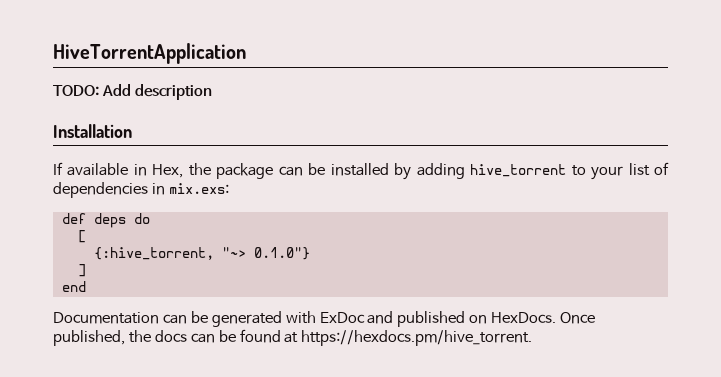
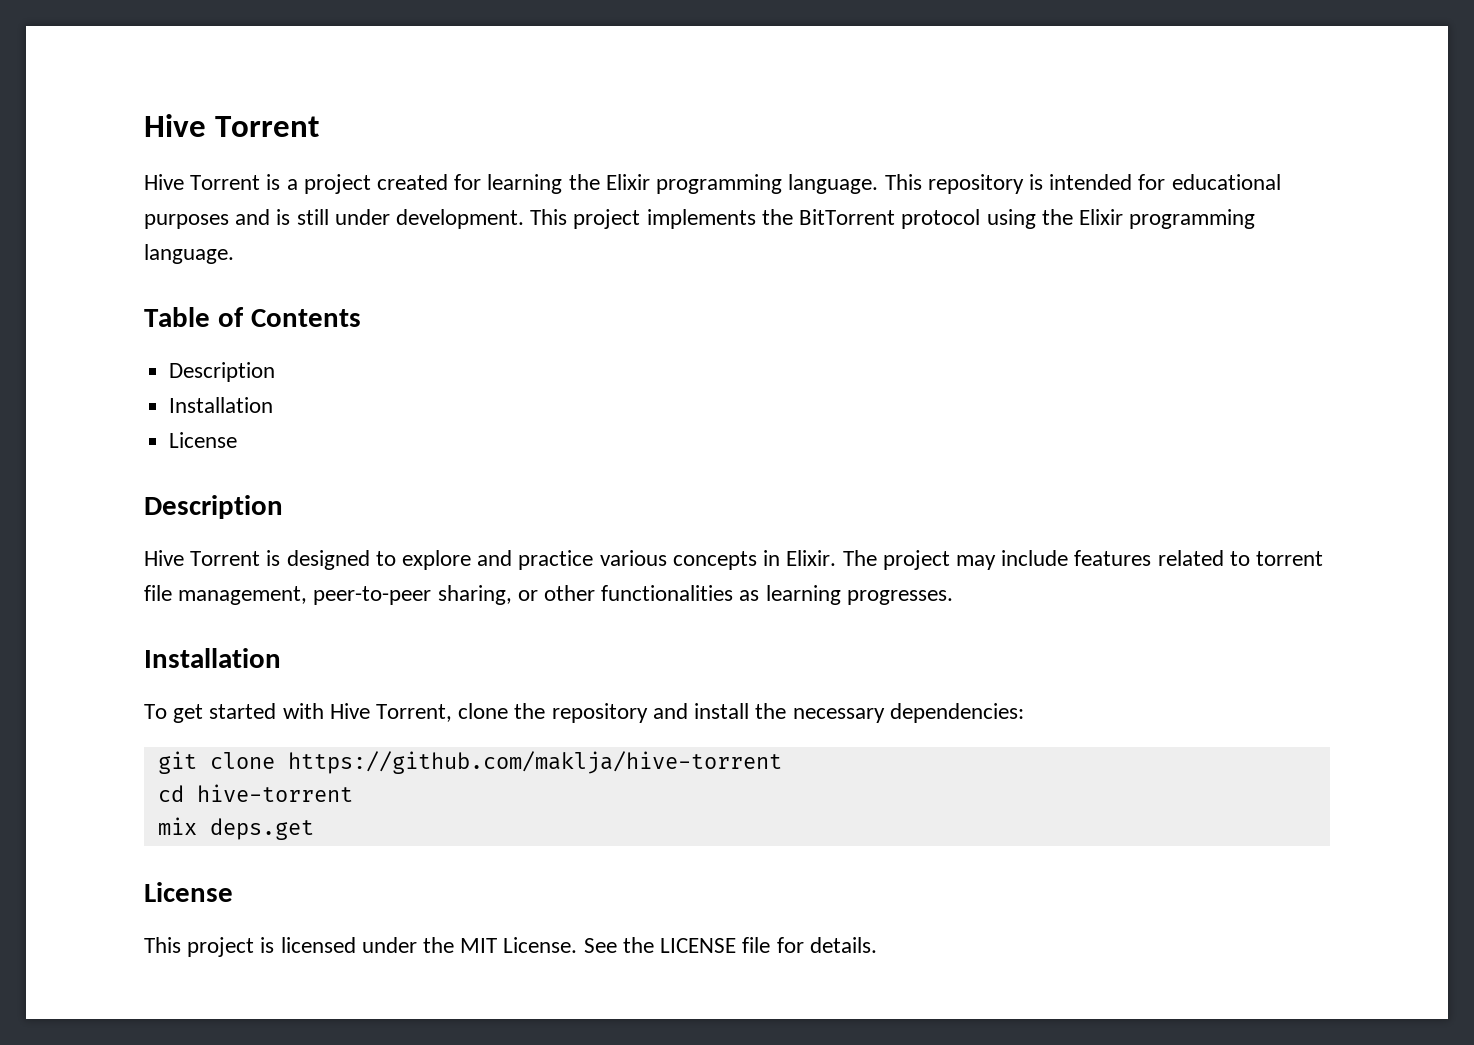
[53,43,246,64] [53,84,212,100] [53,124,132,138] [53,162,669,180] [53,182,229,198] [61,213,150,228] [77,230,86,243] [93,247,310,260] [77,264,86,277] [61,281,86,292] [53,311,596,327] [53,329,533,346] HiveTorrentApplication // TODO: Add description // Installation // If available in Hex, the package can be installed by adding hive_torrent to your list of dependencies in mix.exs: // def deps do // [ // {:hive_torrent, "~> 0.1.0"} // ] // end // Documentation can be generated with ExDoc and published on HexDocs. Once published, the docs can be found at https://hexdocs.pm/hive_torrent. -> [144,114,319,137] [144,174,1281,194] [144,209,1256,229] [144,244,234,264] [144,307,361,327] [169,362,276,382] [169,397,274,413] [169,432,238,448] [144,495,283,519] [144,550,1323,570] [144,585,953,605] [144,648,281,668] [144,703,1024,723] [157,751,782,774] [157,784,353,802] [157,817,314,840] [144,882,233,902] [144,937,877,957] Hive Torrent // Hive Torrent is a project created for learning the Elixir programming language. This repository is intended for educational purposes and is still under development. This project implements the BitTorrent protocol using the Elixir programming language. // Table of Contents // Description // Installation // License // Description // Hive Torrent is designed to explore and practice various concepts in Elixir. The project may include features related to torrent file management, peer-to-peer sharing, or other functionalities as learning progresses. // Installation // To get started with Hive Torrent, clone the repository and install the necessary dependencies: // git clone https://github.com/maklja/hive-torrent // cd hive-torrent // mix deps.get // License // This project is licensed under the MIT License. See the LICENSE file for details.

